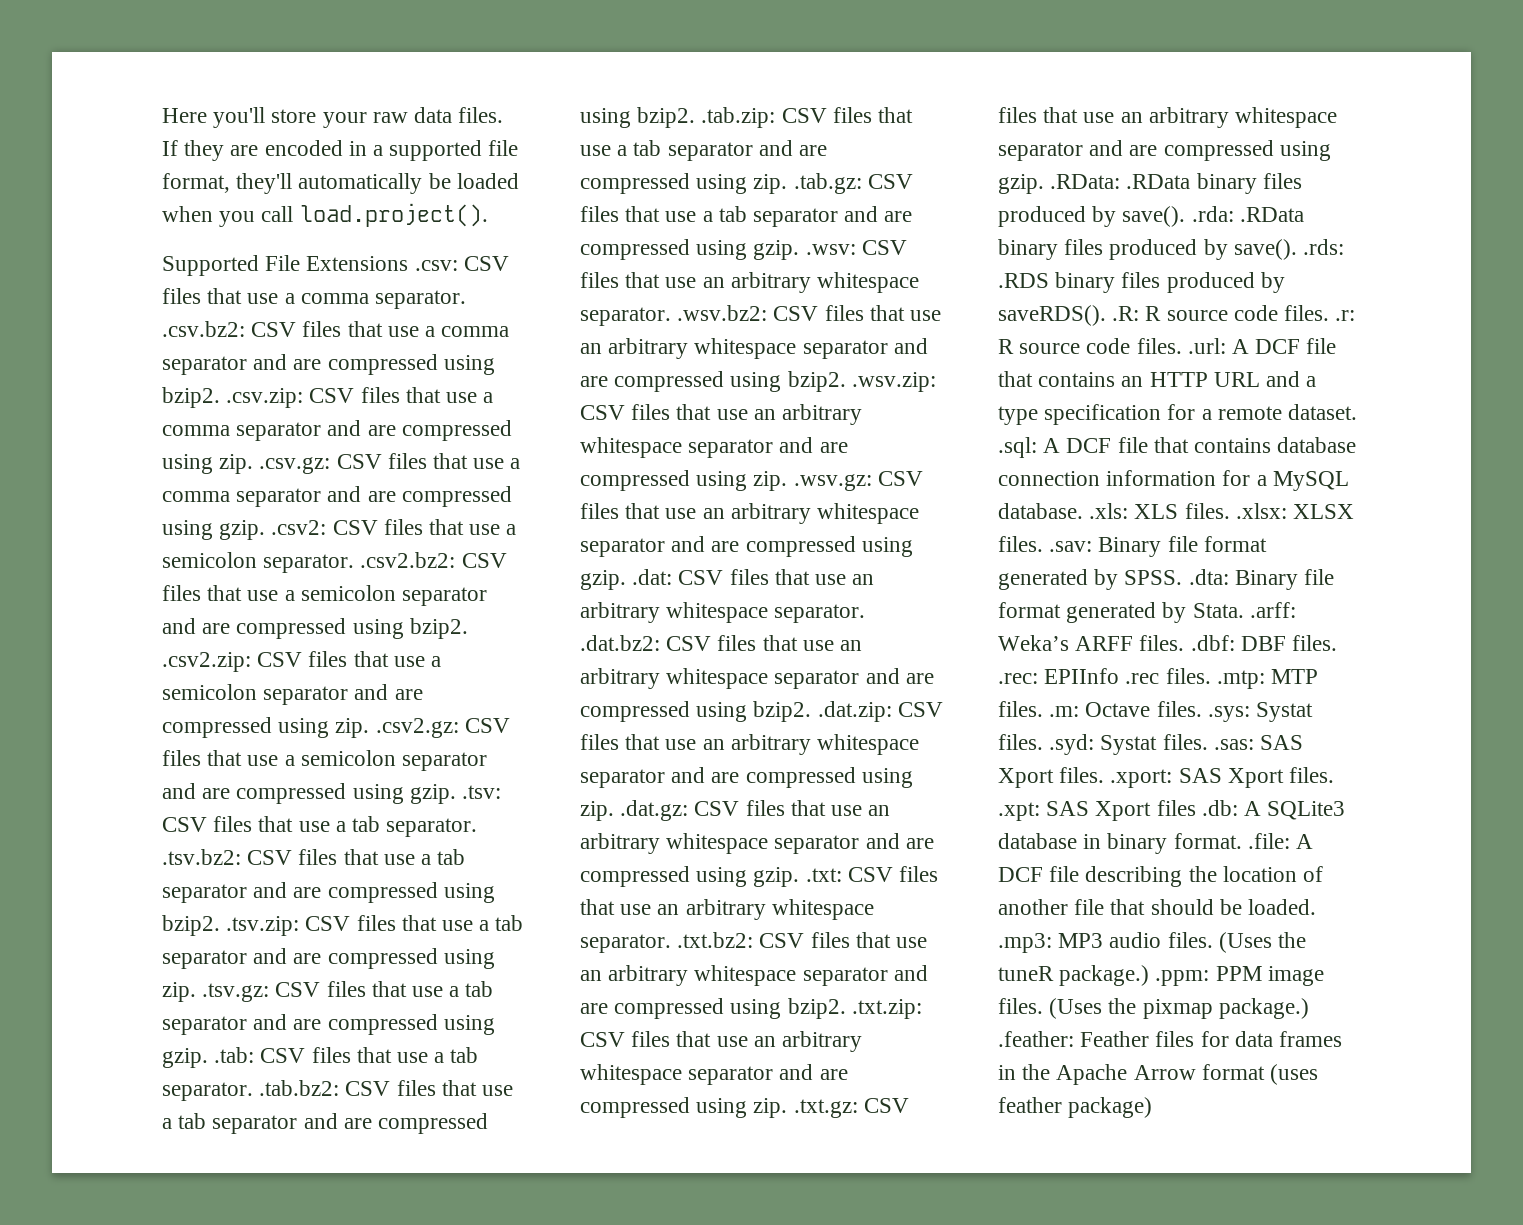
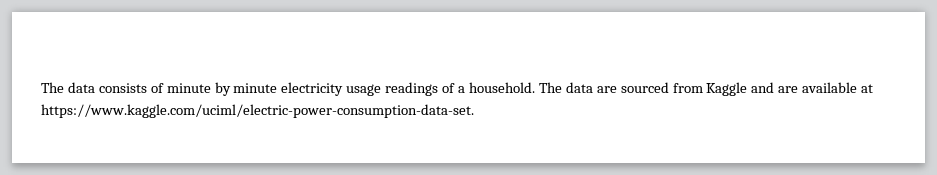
[162,107,504,128] [162,140,519,161] [162,173,519,194] [162,203,488,227] [162,255,509,276] [162,288,467,309] [162,321,510,337] [162,354,495,375] [162,387,494,408] [162,420,512,441] [162,453,521,474] [162,486,512,507] [162,519,517,540] [162,552,507,573] [162,585,488,606] [162,618,468,639] [162,651,442,672] [162,684,423,705] [162,717,510,738] [162,750,488,771] [162,783,502,804] [162,816,478,837] [162,849,466,865] [162,882,495,903] [162,915,524,936] [162,948,495,969] [162,981,494,1002] [162,1014,495,1035] [162,1047,479,1068] [162,1080,514,1101] [162,1113,489,1134] [580,107,914,128] [580,140,828,161] [580,173,913,194] [580,206,913,227] [580,239,907,260] [580,272,920,293] [580,305,942,326] [580,338,928,359] [580,371,936,392] [580,404,863,425] [580,437,848,458] [580,470,923,491] [580,503,920,524] [580,536,913,557] [580,569,875,590] [580,602,866,623] [580,635,863,651] [580,668,934,689] [580,701,943,722] [580,734,920,755] [580,767,913,788] [580,800,891,821] [580,833,934,854] [580,866,939,887] [580,899,874,920] [580,932,928,953] [580,965,928,986] [580,998,922,1019] [580,1031,863,1052] [580,1064,848,1085] [580,1097,909,1118] [998,107,1338,128] [998,140,1331,161] [998,173,1302,194] [998,206,1304,227] [998,239,1345,260] [998,272,1285,293] [998,305,1356,326] [998,338,1337,354] [998,371,1317,387] [998,404,1358,425] [998,437,1357,458] [998,470,1349,491] [998,503,1355,519] [998,536,1267,557] [998,569,1335,590] [998,602,1296,623] [998,635,1338,651] [998,668,1319,689] [998,701,1314,722] [998,734,1304,755] [998,767,1335,788] [998,800,1346,821] [998,833,1314,854] [998,866,1324,887] [998,899,1317,915] [998,932,1307,953] [998,965,1324,986] [998,998,1309,1019] [998,1031,1343,1047] [998,1064,1319,1085] [998,1097,1153,1118] Here you'll store your raw data files. If they are encoded in a supported file format, they'll automatically be loaded when you call load.project(). // Supported File Extensions .csv: CSV files that use a comma separator. .csv.bz2: CSV files that use a comma separator and are compressed using bzip2. .csv.zip: CSV files that use a comma separator and are compressed using zip. .csv.gz: CSV files that use a comma separator and are compressed using gzip. .csv2: CSV files that use a semicolon separator. .csv2.bz2: CSV files that use a semicolon separator and are compressed using bzip2. .csv2.zip: CSV files that use a semicolon separator and are compressed using zip. .csv2.gz: CSV files that use a semicolon separator and are compressed using gzip. .tsv: CSV files that use a tab separator. .tsv.bz2: CSV files that use a tab separator and are compressed using bzip2. .tsv.zip: CSV files that use a tab separator and are compressed using zip. .tsv.gz: CSV files that use a tab separator and are compressed using gzip. .tab: CSV files that use a tab separator. .tab.bz2: CSV files that use a tab separator and are compressed using bzip2. .tab.zip: CSV files that use a tab separator and are compressed using zip. .tab.gz: CSV files that use a tab separator and are compressed using gzip. .wsv: CSV files that use an arbitrary whitespace separator. .wsv.bz2: CSV files that use an arbitrary whitespace separator and are compressed using bzip2. .wsv.zip: CSV files that use an arbitrary whitespace separator and are compressed using zip. .wsv.gz: CSV files that use an arbitrary whitespace separator and are compressed using gzip. .dat: CSV files that use an arbitrary whitespace separator. .dat.bz2: CSV files that use an arbitrary whitespace separator and are compressed using bzip2. .dat.zip: CSV files that use an arbitrary whitespace separator and are compressed using zip. .dat.gz: CSV files that use an arbitrary whitespace separator and are compressed using gzip. .txt: CSV files that use an arbitrary whitespace separator. .txt.bz2: CSV files that use an arbitrary whitespace separator and are compressed using bzip2. .txt.zip: CSV files that use an arbitrary whitespace separator and are compressed using zip. .txt.gz: CSV files that use an arbitrary whitespace separator and are compressed using gzip. .RData: .RData binary files produced by save(). .rda: .RData binary files produced by save(). .rds: .RDS binary files produced by saveRDS(). .R: R source code files. .r: R source code files. .url: A DCF file that contains an HTTP URL and a type specification for a remote dataset. .sql: A DCF file that contains database connection information for a MySQL database. .xls: XLS files. .xlsx: XLSX files. .sav: Binary file format generated by SPSS. .dta: Binary file format generated by Stata. .arff: Weka’s ARFF files. .dbf: DBF files. .rec: EPIInfo .rec files. .mtp: MTP files. .m: Octave files. .sys: Systat files. .syd: Systat files. .sas: SAS Xport files. .xport: SAS Xport files. .xpt: SAS Xport files .db: A SQLite3 database in binary format. .file: A DCF file describing the location of another file that should be loaded. .mp3: MP3 audio files. (Uses the tuneR package.) .ppm: PPM image files. (Uses the pixmap package.) .feather: Feather files for data frames in the Apache Arrow format (uses feather package) -> [41,82,874,96] [41,104,474,118] The data consists of minute by minute electricity usage readings of a household. The data are sourced from Kaggle and are available at https://www.kaggle.com/uciml/electric-power-consumption-data-set.

